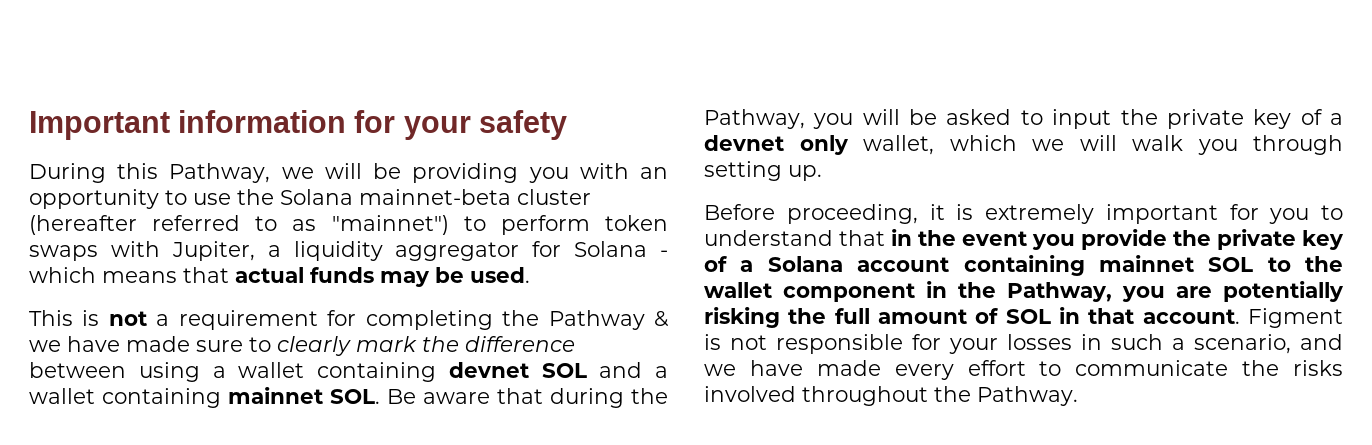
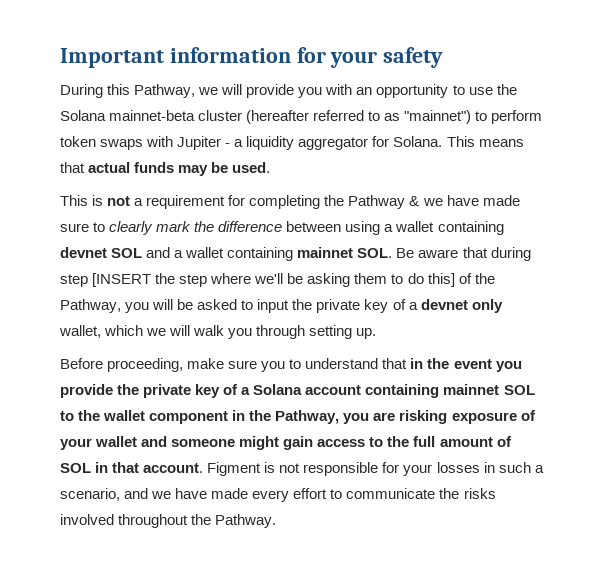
[373,163,519,183] be providing -> [246,84,295,98] provide
[171,241,255,261] Jupiter, -> [177,136,231,150] Jupiter -
[574,241,668,257] [29,267,96,283] Solana - which -> [393,136,475,147] Solana. This
(624, 398) none -> [60,273,472,287] step [INSERT the step where we'll be asking them to do this] of
[929,204,1259,224] it is extremely important for -> [187,358,258,369] make sure
[1223,281,1344,302] [704,307,780,328] potentially risking -> [399,410,536,424] [60,436,384,450] risking exposure of your wallet and someone might gain access to

